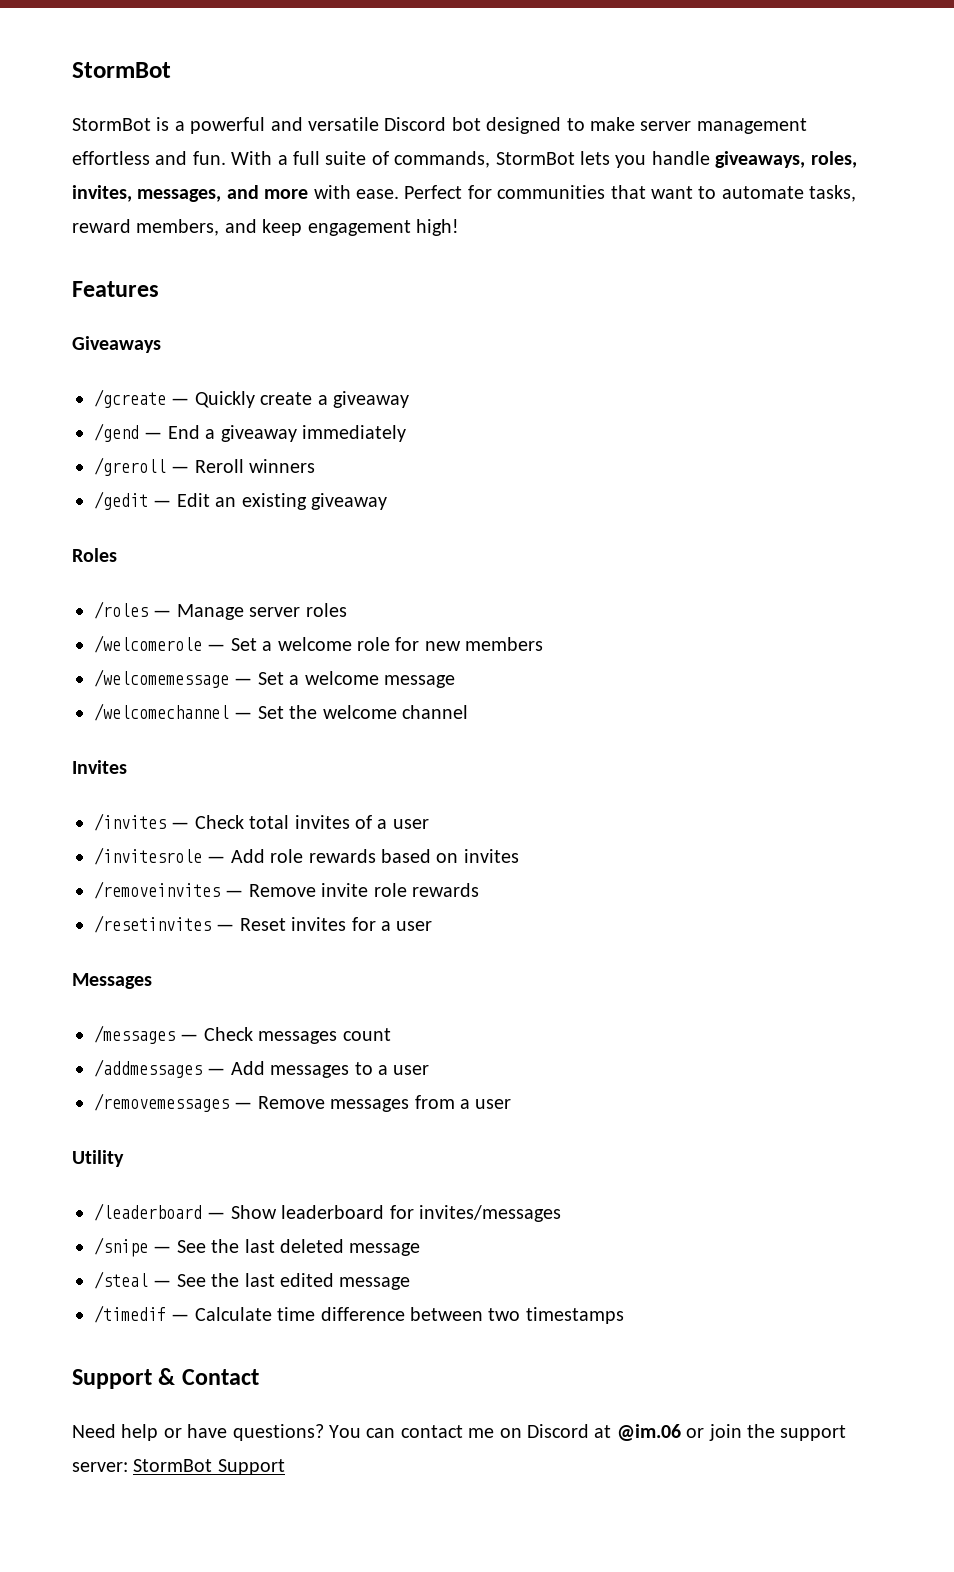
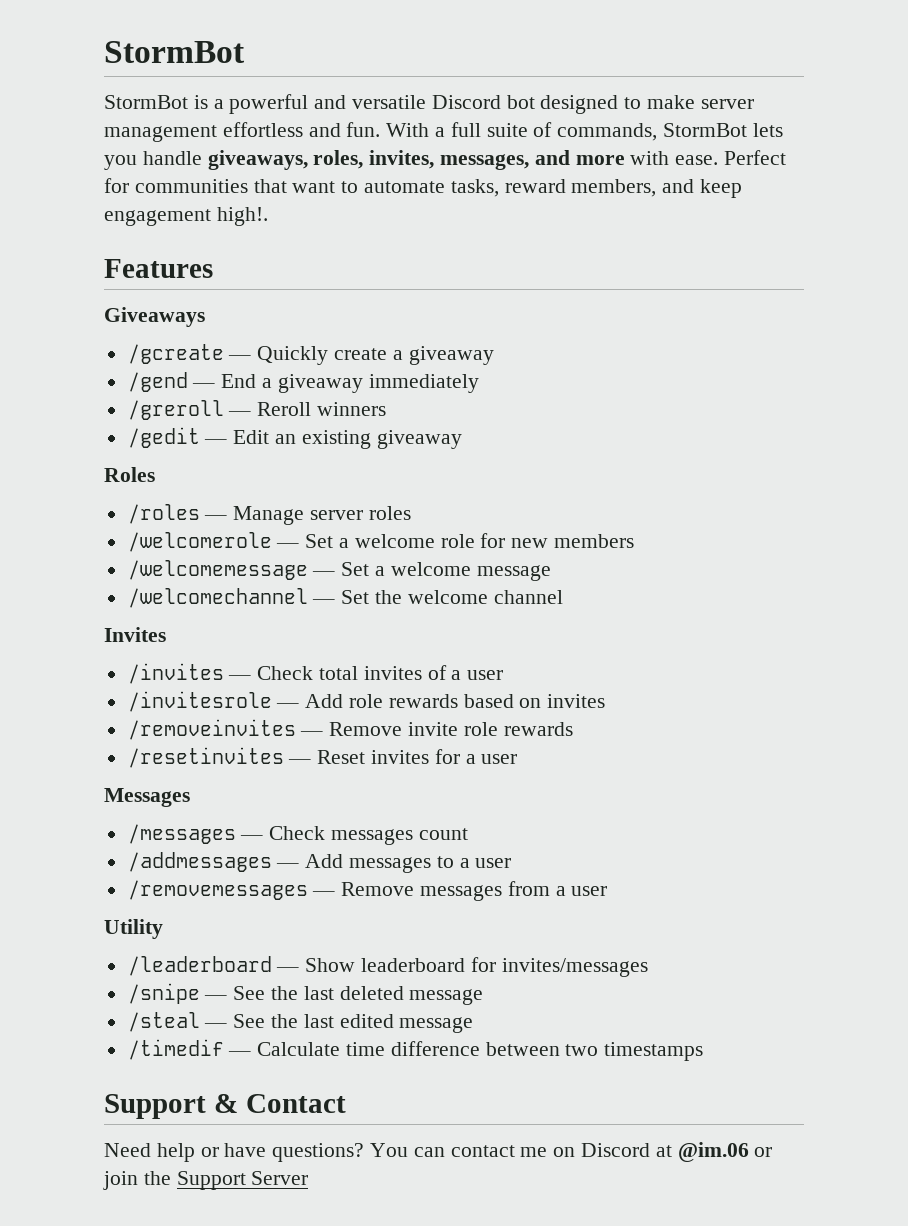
[416,219,459,236] high! -> [216,207,268,226] high!.
[780,1425,847,1441] [72,1459,285,1475] support server: StormBot Support -> [176,1171,309,1190] Support Server

